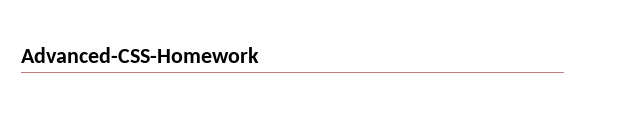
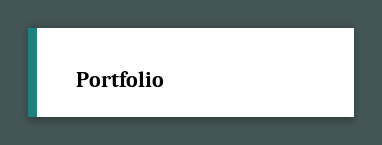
[21,47,259,63] Advanced-CSS-Homework -> [76,71,164,87] Portfolio

